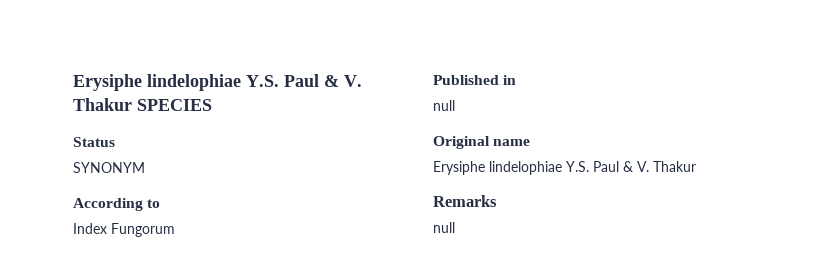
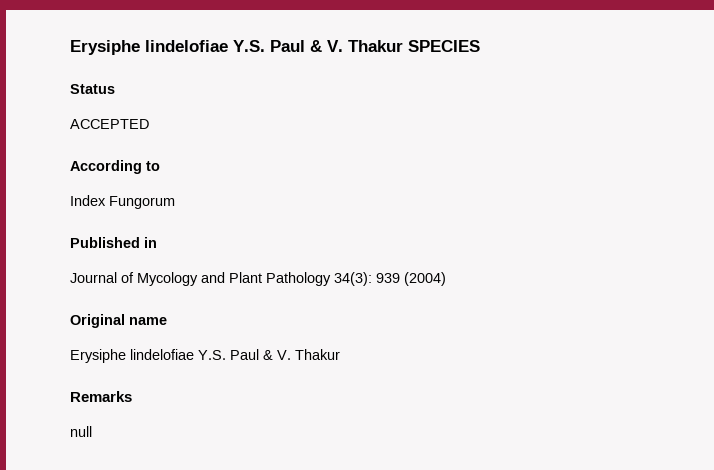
[73,74,241,91] Erysiphe lindelophiae -> [70,40,228,55] Erysiphe lindelofiae
[73,162,145,173] SYNONYM -> [70,119,149,129] ACCEPTED
[433,100,455,111] null -> [70,272,446,286] Journal of Mycology and Plant Pathology 34(3): 939 (2004)
[489,161,562,175] lindelophiae -> [130,349,194,360] lindelofiae

